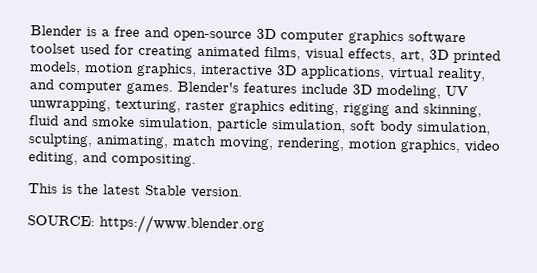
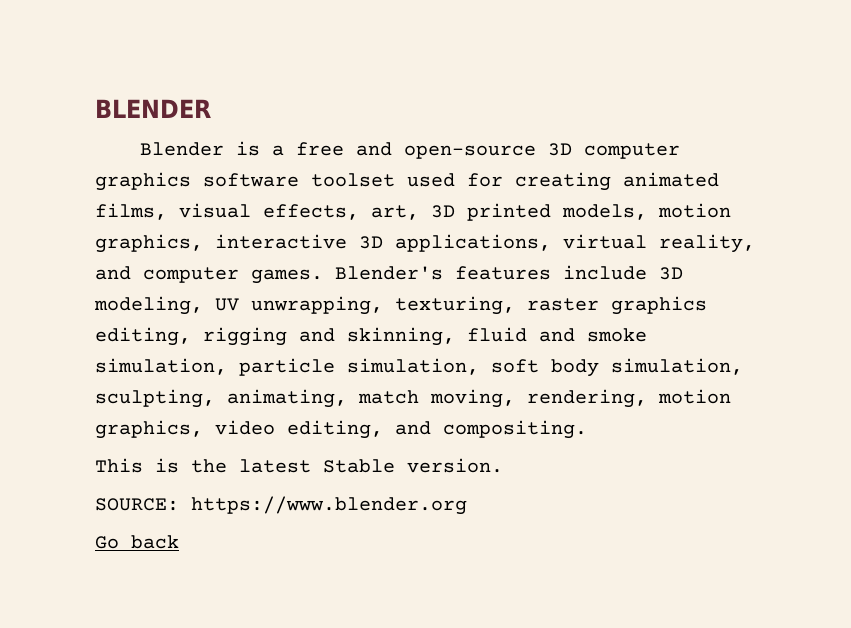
(30, 30) none -> [95,99,211,118] BLENDER //
(265, 224) none -> [95,535,179,549] // Go back

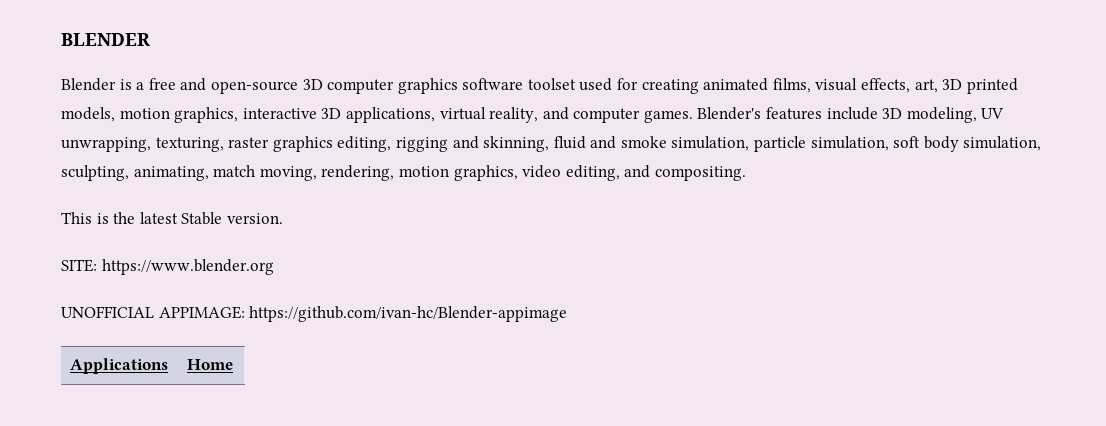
[95,498,179,511] SOURCE: -> [61,259,97,272] SITE:
[95,535,179,549] Go back -> [61,306,568,322] [70,358,169,374] [187,359,234,370] UNOFFICIAL APPIMAGE: https://github.com/ivan-hc/Blender-appimage // Applications | Home

